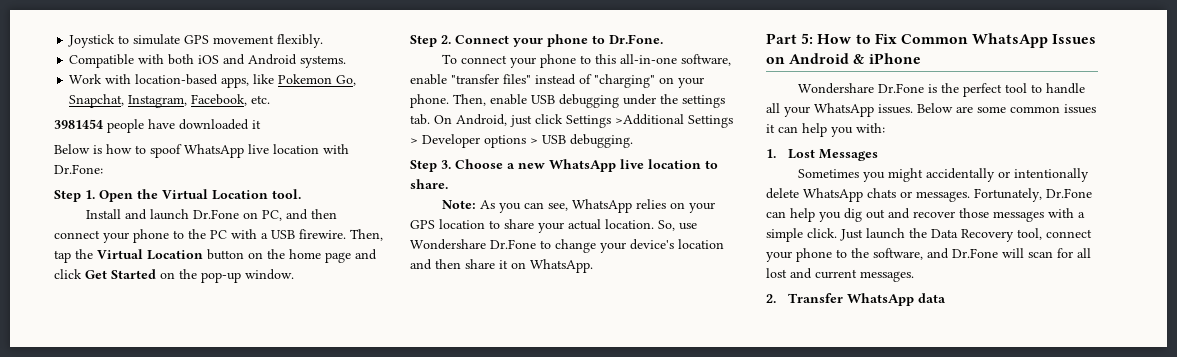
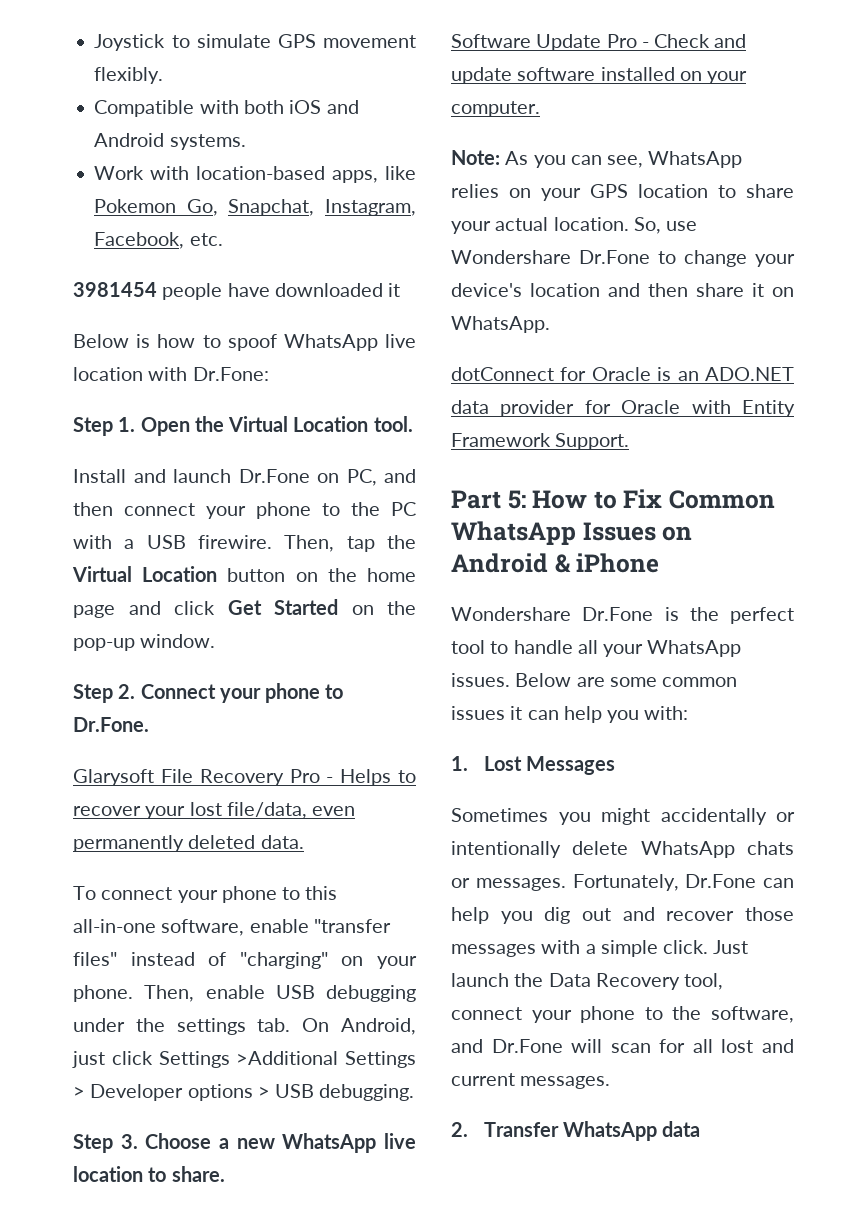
(663, 39) none -> [73,769,416,786] [73,802,356,819] [73,835,304,852] // Glarysoft File Recovery Pro - Helps to recover your lost file/data, even permanently deleted data.
(448, 184) none -> [451,34,747,51] [451,67,748,84] [451,101,540,117] // Software Update Pro - Check and update software installed on your computer.
(593, 266) none -> [451,367,794,381] [451,400,795,417] [451,433,630,450] // dotConnect for Oracle is an ADO.NET data provider for Oracle with Entity Framework Support.

